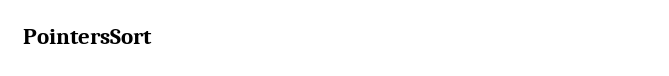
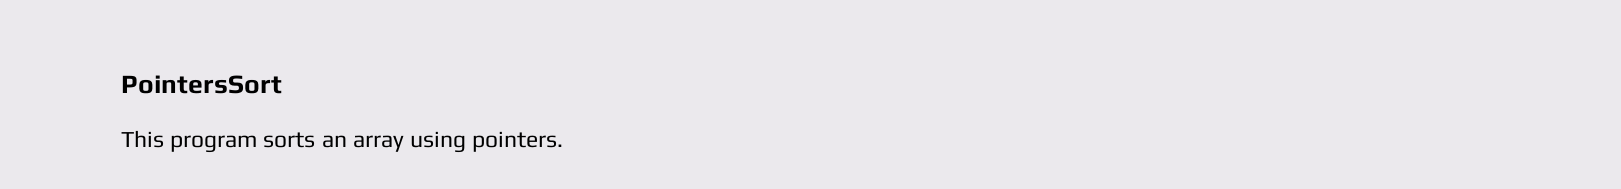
(152, 36) none -> [121,130,564,153] // This program sorts an array using pointers.

